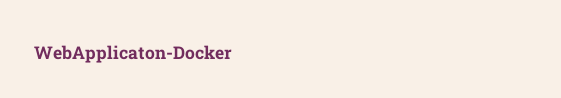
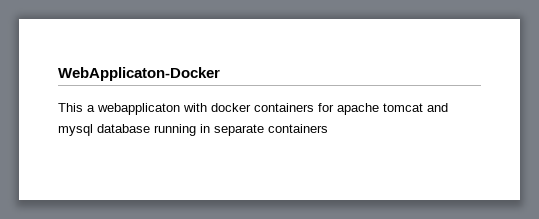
(232, 54) none -> [58,103,448,115] [58,124,328,136] // This a webapplicaton with docker containers for apache tomcat and mysql database running in separate containers

